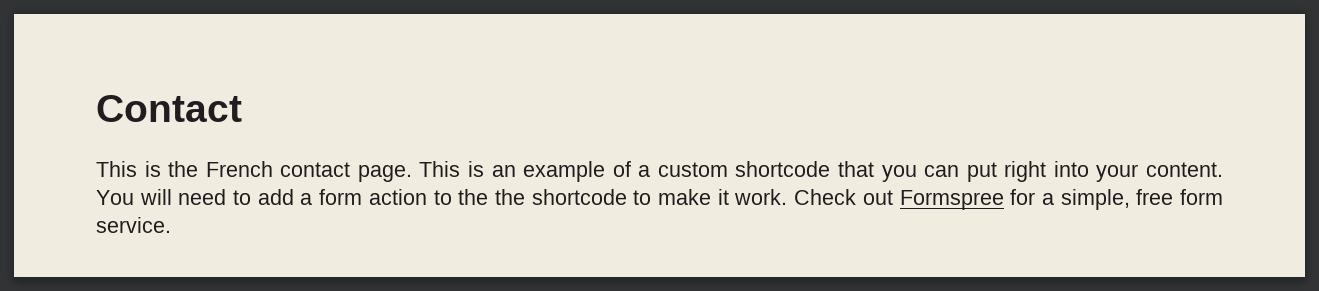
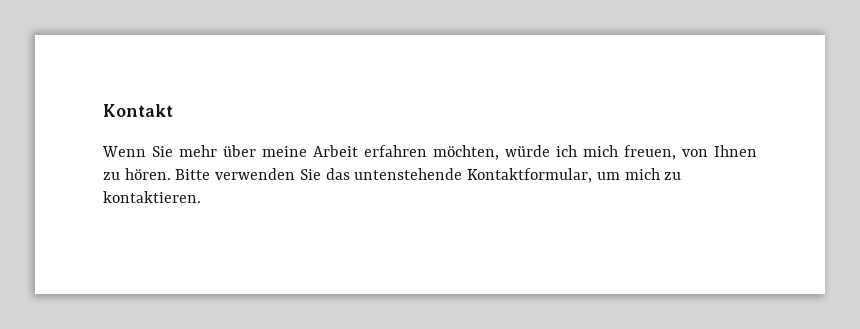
[96,95,242,122] [96,161,1223,182] [96,189,1223,210] [96,217,171,233] Contact // This is the French contact page. This is an example of a custom shortcode that you can put right into your content. You will need to add a form action to the the shortcode to make it work. Check out Formspree for a simple, free form service. -> [103,104,173,117] [102,145,757,160] [103,168,682,183] [103,191,201,203] Kontakt // Wenn Sie mehr über meine Arbeit erfahren möchten, würde ich mich freuen, von Ihnen zu hören. Bitte verwenden Sie das untenstehende Kontaktformular, um mich zu kontaktieren.

